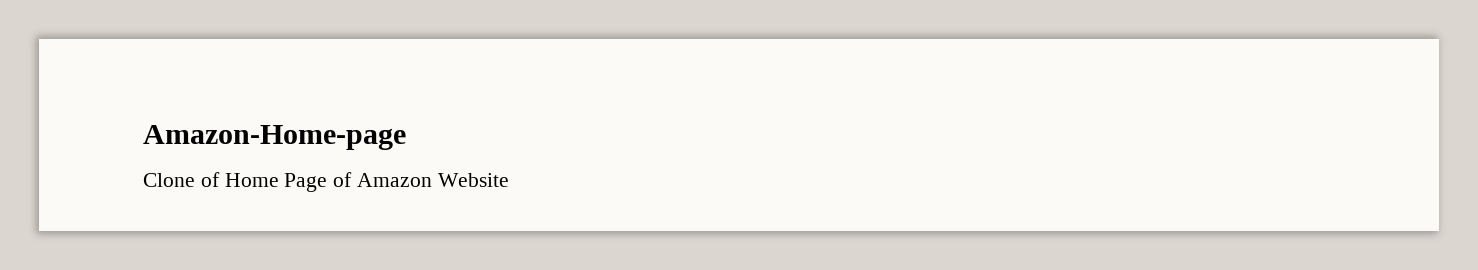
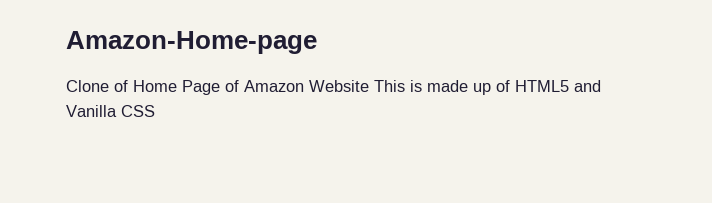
(509, 180) none -> [374,80,601,95] [66,105,155,117] This is made up of HTML5 and Vanilla CSS

